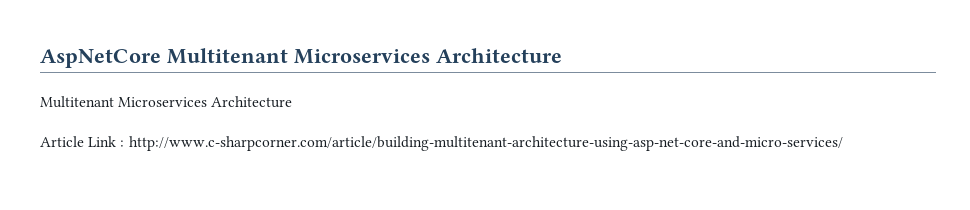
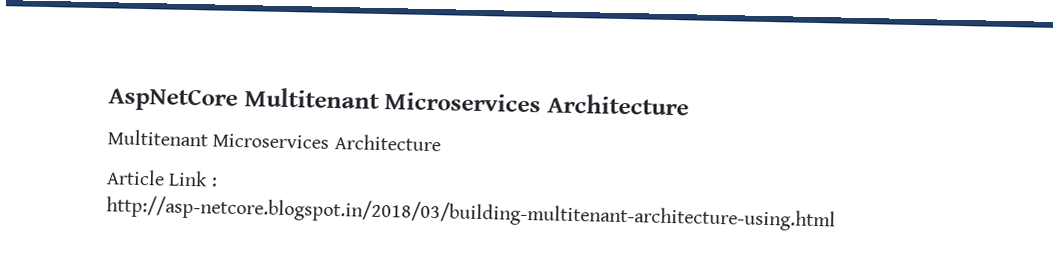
[128,136,843,151] http://www.c-sharpcorner.com/article/building-multitenant-architecture-using-asp-net-core-and-micro-services/ -> [106,195,836,232] http://asp-netcore.blogspot.in/2018/03/building-multitenant-architecture-using.html

